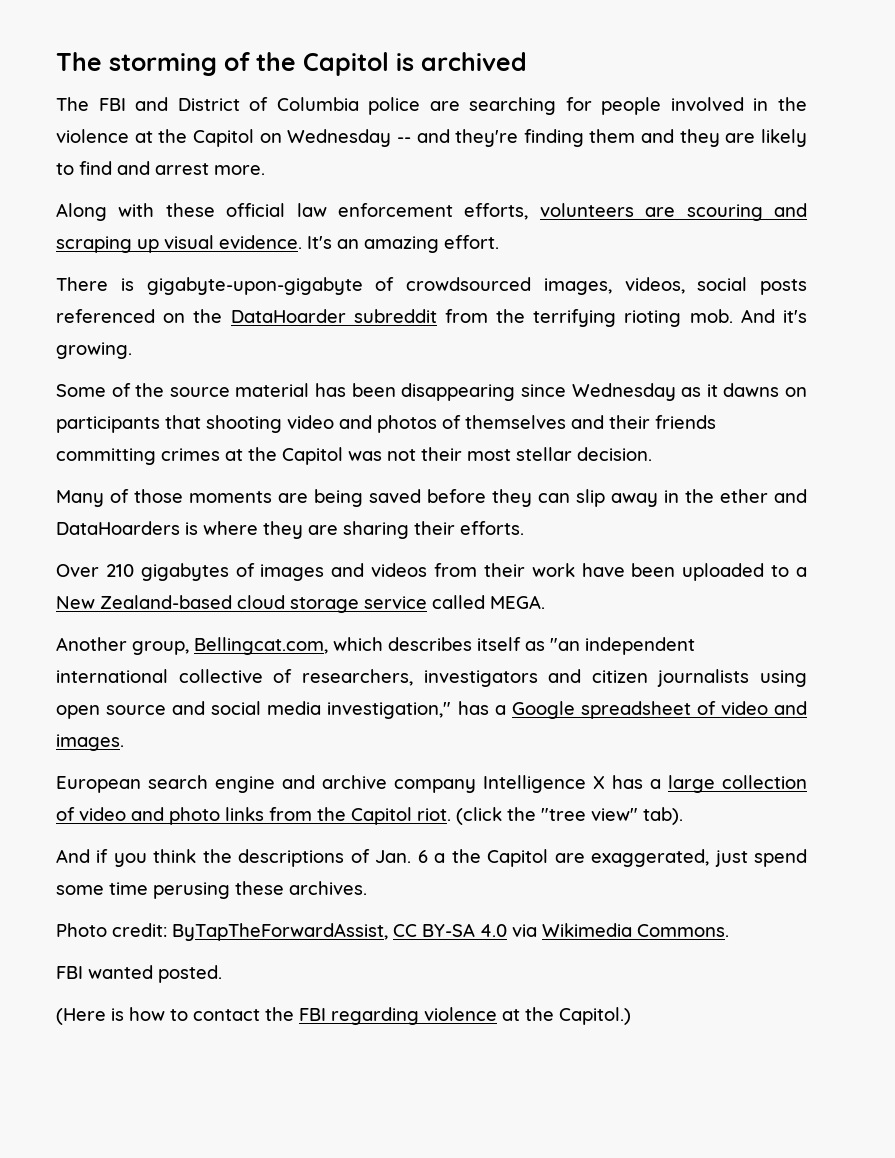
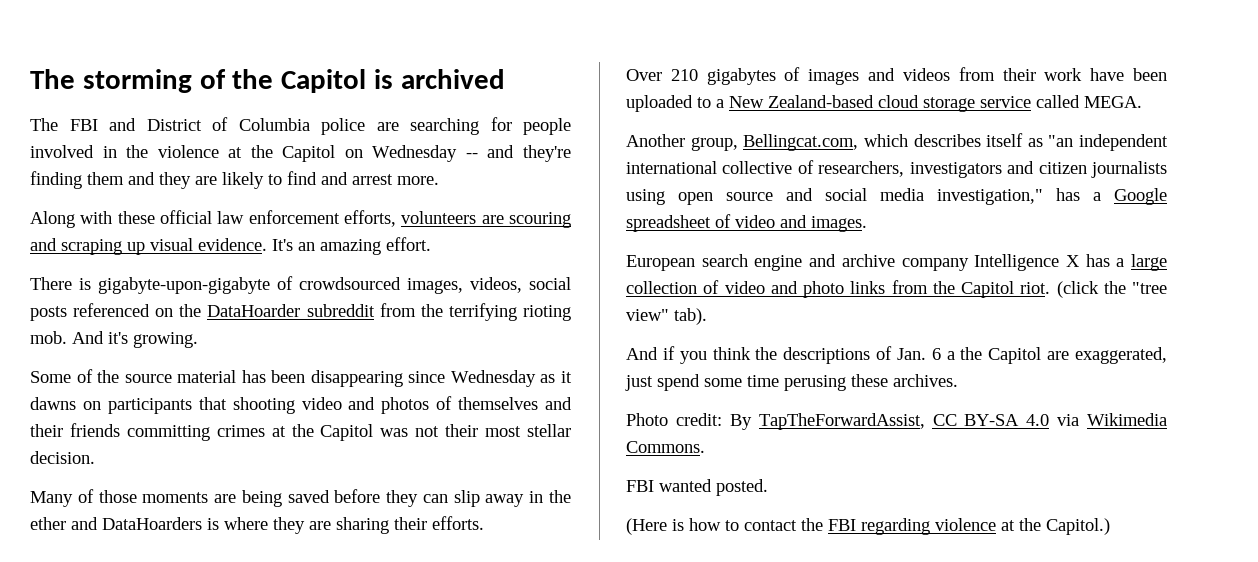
[172,923,388,941] ByTapTheForwardAssist, -> [729,413,925,430] By TapTheForwardAssist,

